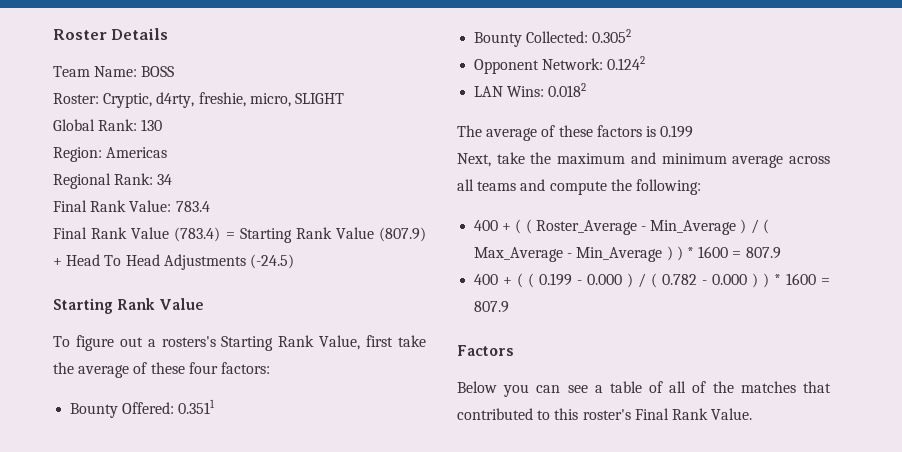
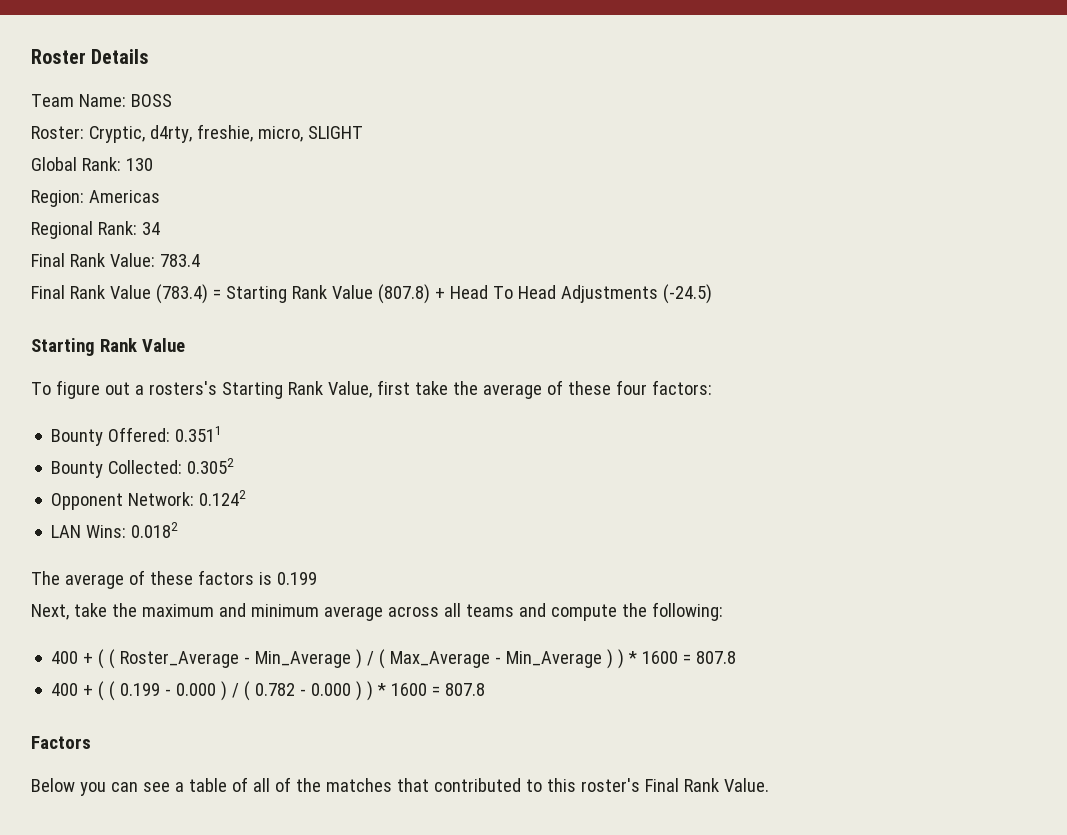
[379,227,426,242] (807.9) -> [377,284,430,304] (807.8)
[745,247,781,259] 807.9 -> [696,651,737,664] 807.8
[474,301,510,313] 807.9 -> [445,683,486,696] 807.8

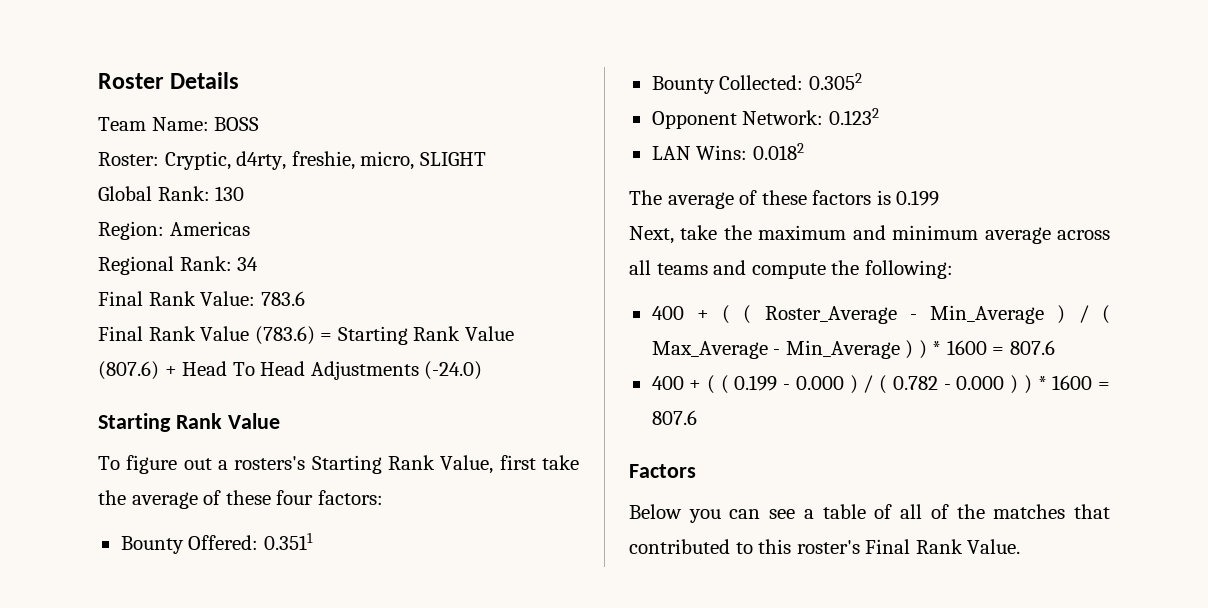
[159,254,200,267] 783.4 -> [260,291,305,306] 783.6
[155,284,208,304] (783.4) -> [254,326,315,345] (783.6)
[377,284,430,304] (807.8) -> [98,361,159,380] (807.6)
[662,284,712,304] (-24.5) -> [424,361,483,380] (-24.0)
[199,490,247,506] 0.1242 -> [828,108,879,125] 0.1232
[696,651,737,664] 807.8 -> [1009,340,1055,355] 807.6
[445,683,486,696] 807.8 -> [651,410,697,425] 807.6

